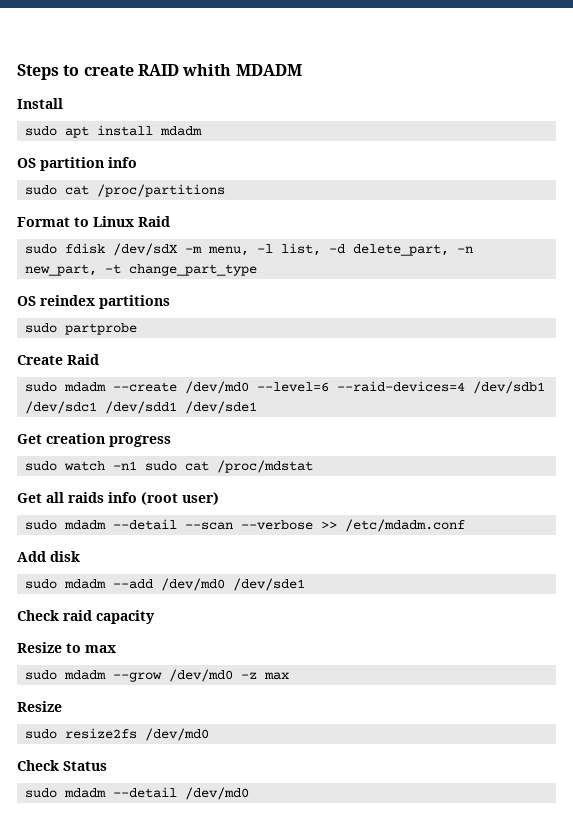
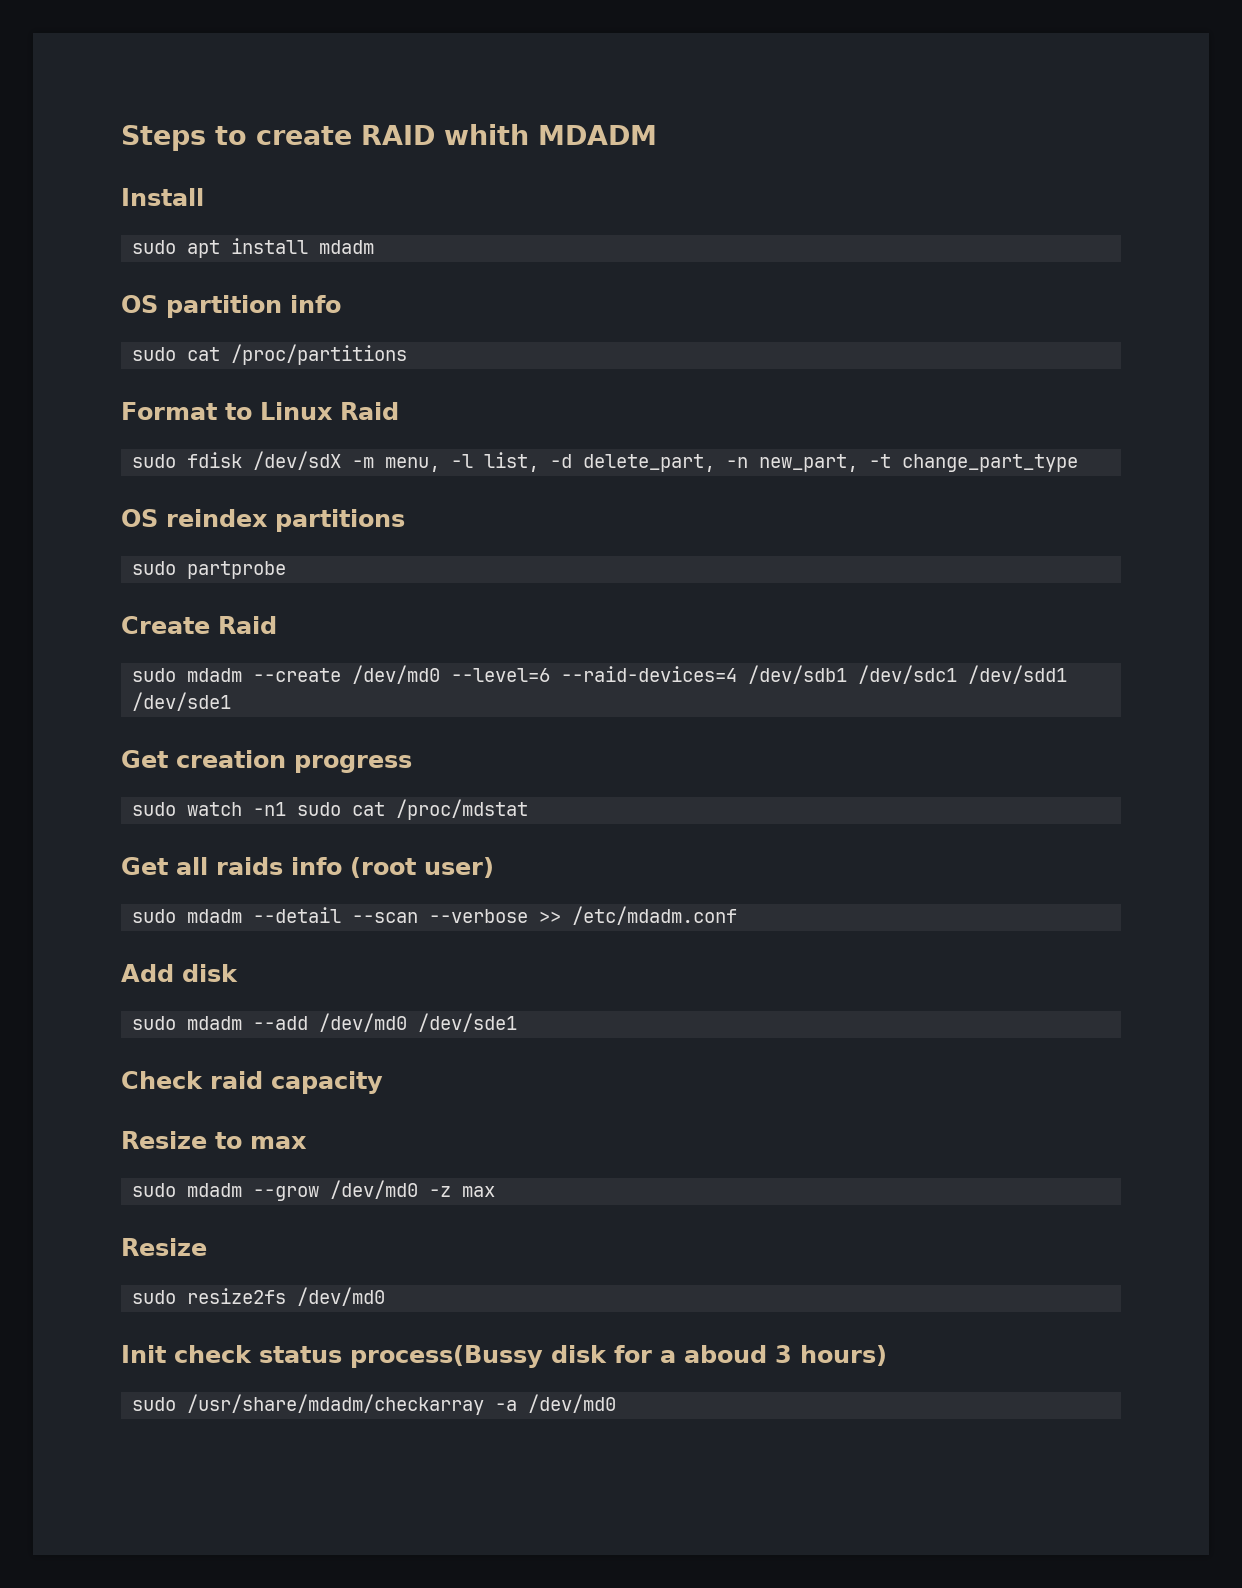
[17,760,107,771] [24,787,177,798] Check Status // sudo mdadm --detail -> [121,1345,887,1368] [132,1394,518,1415] Init check status process(Bussy disk for a aboud 3 hours) // sudo /usr/share/mdadm/checkarray -a

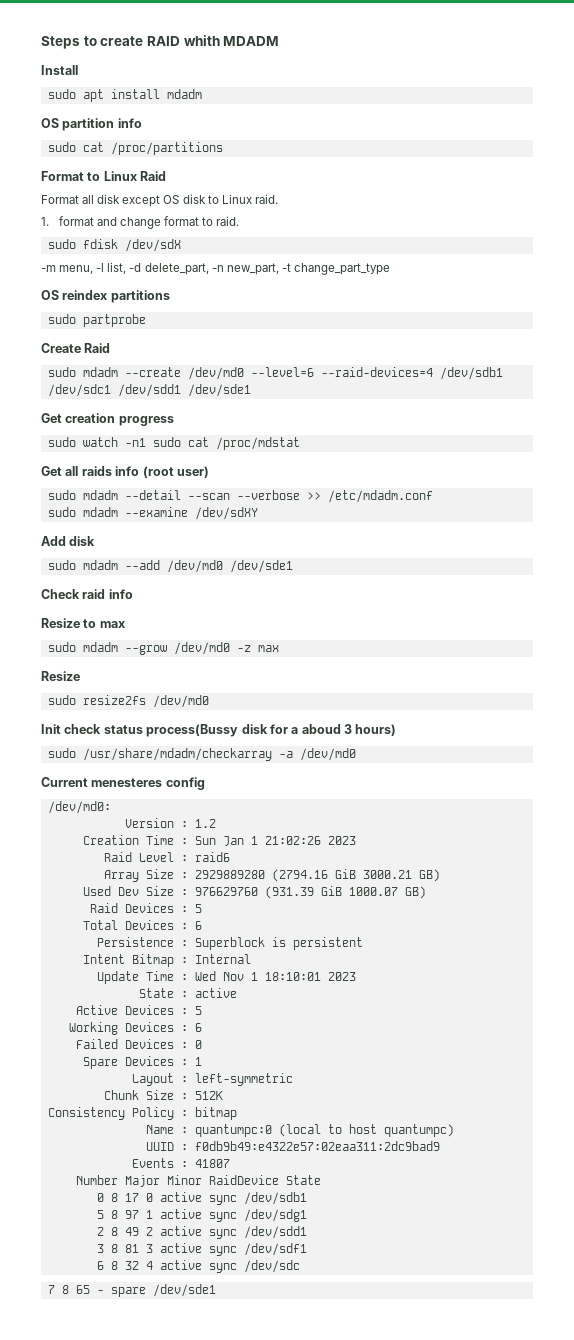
(399, 411) none -> [41,194,278,207] [41,216,240,229] // Format all disk except OS disk to Linux raid. // 1. format and change format to raid.
(342, 460) none -> (181, 245) //
(738, 915) none -> [47,507,258,520] // sudo mdadm --examine /dev/sdXY
[271,1071,383,1094] capacity -> [108,589,133,599] info
(617, 1403) none -> [41,777,205,790] [47,801,111,814] [124,818,216,828] [82,835,356,846] [103,852,230,862] [103,869,440,882] [82,886,426,899] [89,903,202,913] [82,920,202,930] [96,937,363,950] [82,954,251,967] [96,971,356,984] [138,988,237,998] [75,1005,202,1015] [68,1022,202,1035] [75,1039,202,1049] [82,1056,202,1069] [131,1073,293,1086] [103,1090,223,1100] [47,1107,237,1120] [145,1124,454,1137] [145,1141,440,1151] [131,1158,230,1168] [75,1175,321,1187] [96,1192,307,1205] [96,1209,307,1222] [96,1226,307,1239] [96,1243,307,1256] [96,1260,300,1273] [47,1284,216,1297] // Current menesteres config // /dev/md0: // Version : 1.2 // Creation Time : Sun Jan 1 21:02:26 2023 // Raid Level : raid6 // Array Size : 2929889280 (2794.16 GiB 3000.21 GB) // Used Dev Size : 976629760 (931.39 GiB 1000.07 GB) // Raid Devices : 5 // Total Devices : 6 // Persistence : Superblock is persistent // Intent Bitmap : Internal // Update Time : Wed Nov 1 18:10:01 2023 // State : active // Active Devices : 5 // Working Devices : 6 // Failed Devices : 0 // Spare Devices : 1 // Layout : left-symmetric // Chunk Size : 512K // Consistency Policy : bitmap // Name : quantumpc:0 (local to host quantumpc) // UUID : f0db9b49:e4322e57:02eaa311:2dc9bad9 // Events : 41807 // Number Major Minor RaidDevice State // 0 8 17 0 active sync /dev/sdb1 // 5 8 97 1 active sync /dev/sdg1 // 2 8 49 2 active sync /dev/sdd1 // 3 8 81 3 active sync /dev/sdf1 // 6 8 32 4 active sync /dev/sdc // 7 8 65 - spare /dev/sde1

